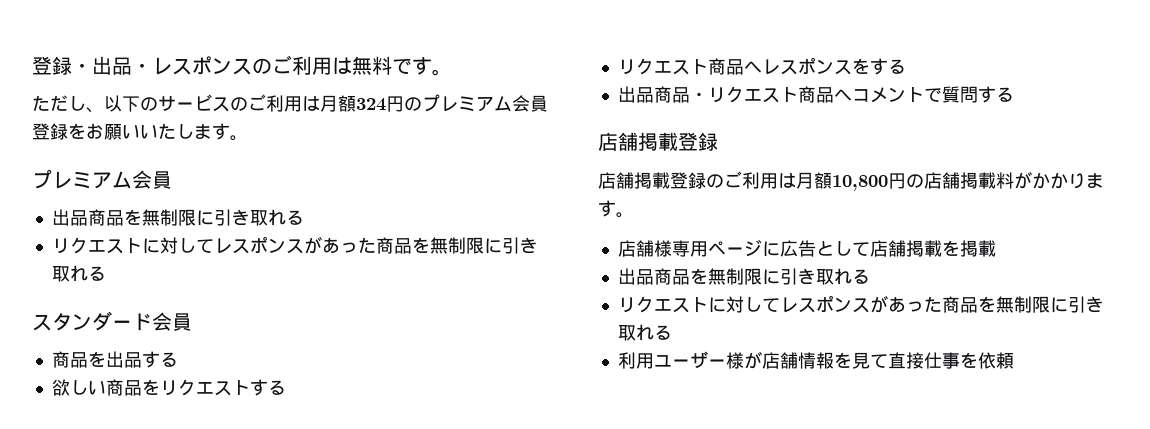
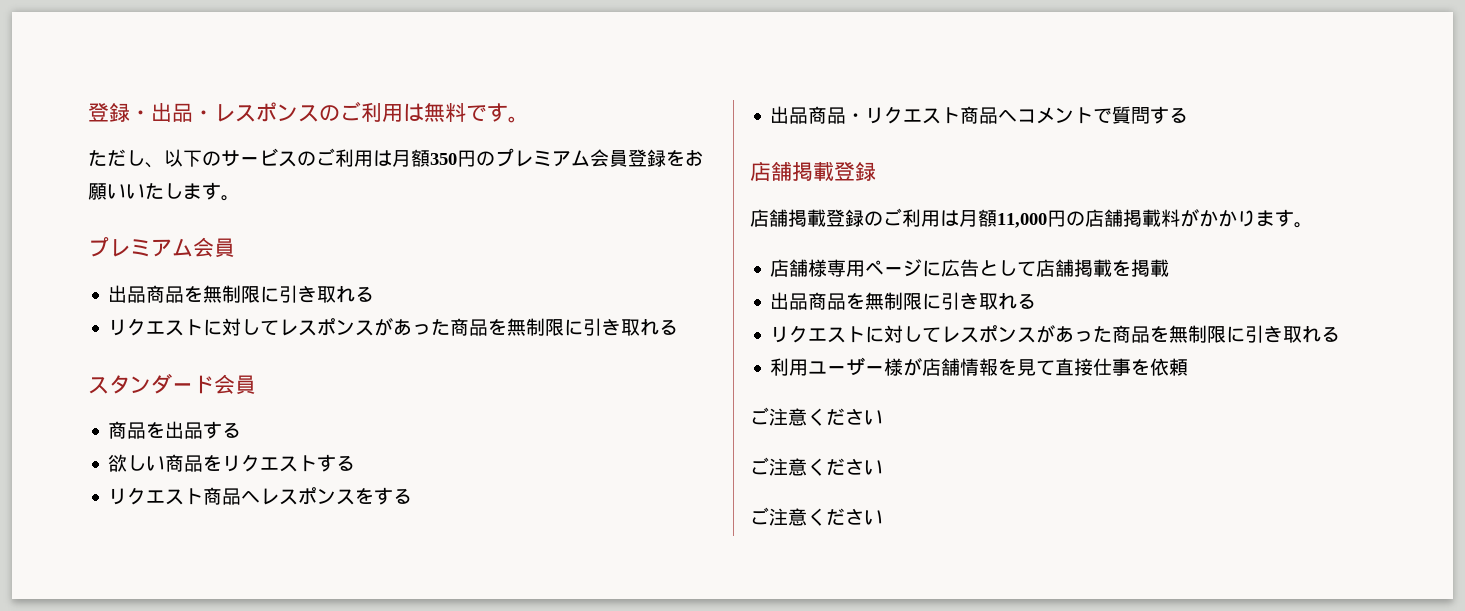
[356,98,386,111] 324 -> [430,153,457,165] 350
[832,175,888,191] 10,800 -> [997,213,1047,228] 11,000
(1014, 360) none -> [750,407,883,426] [750,457,883,476] [750,507,883,526] // ご注意ください // ご注意ください // ご注意ください

